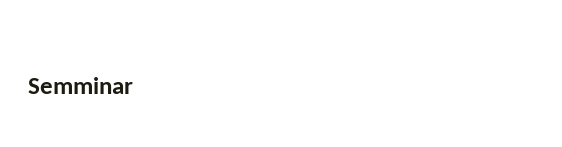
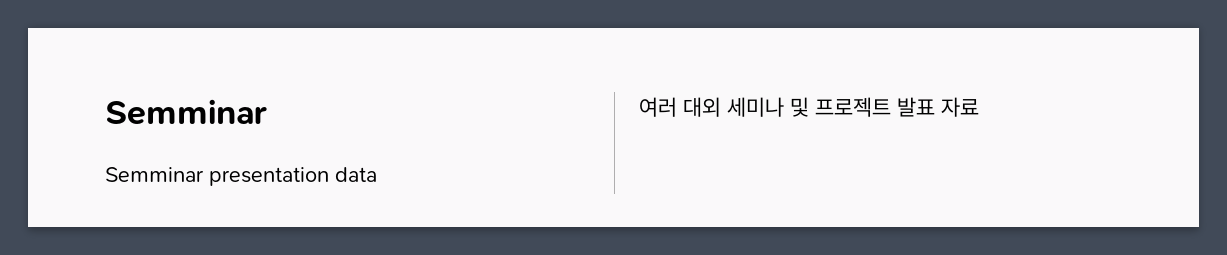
[28,77,133,94] Semminar -> [105,99,267,125] [105,167,377,186] [639,97,979,117] Semminar // Semminar presentation data // 여러 대외 세미나 및 프로젝트 발표 자료

